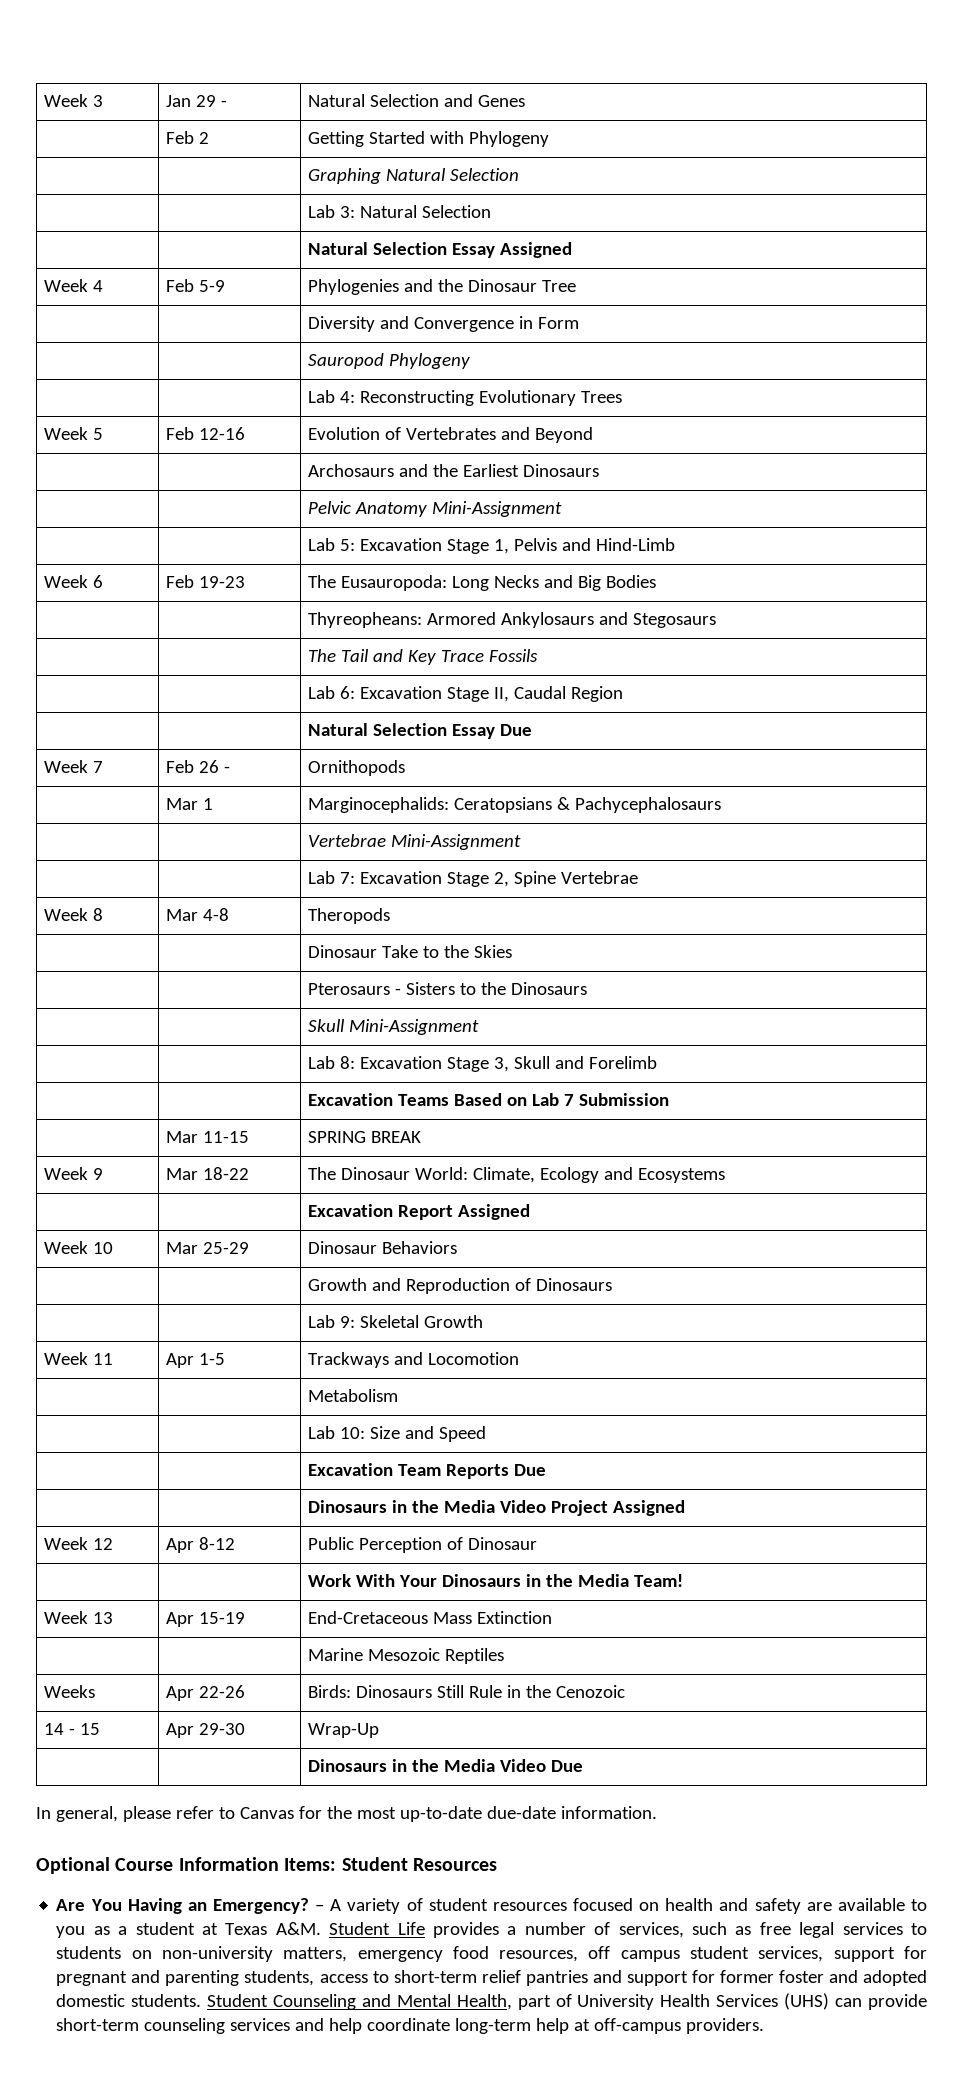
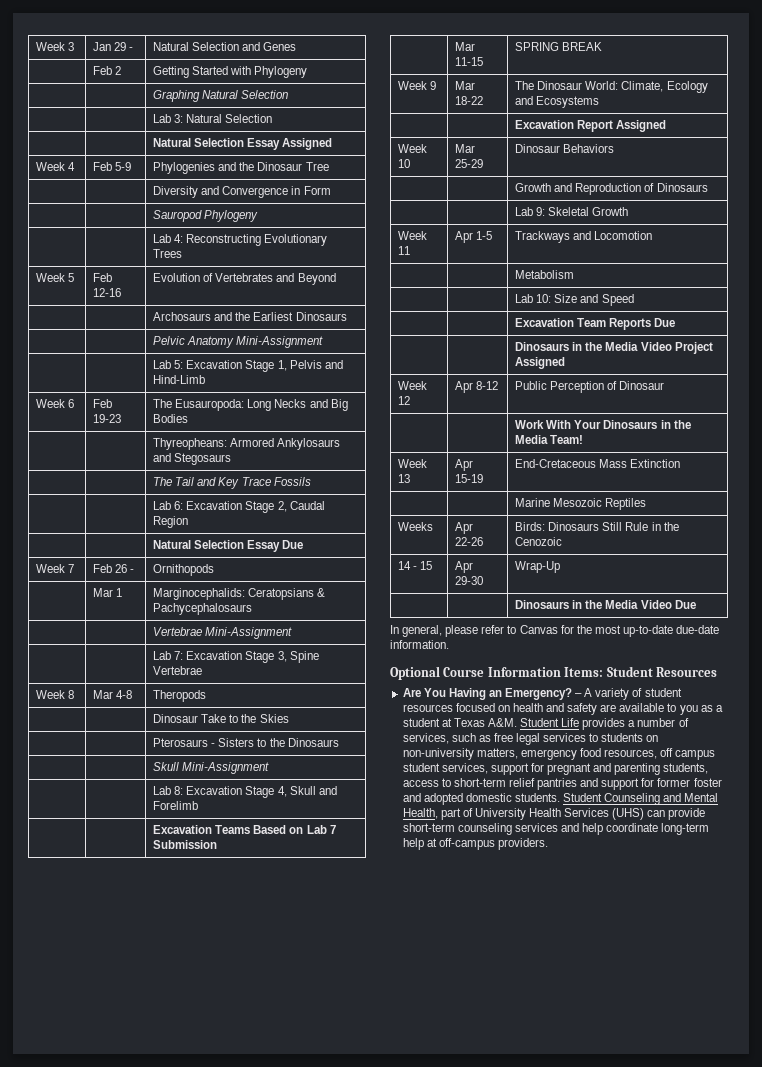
[493,687,509,702] II, -> [277,501,287,512] 2,
[493,872,509,887] 2, -> [277,651,287,662] 3,
[493,1057,509,1072] 3, -> [277,786,287,797] 4,

